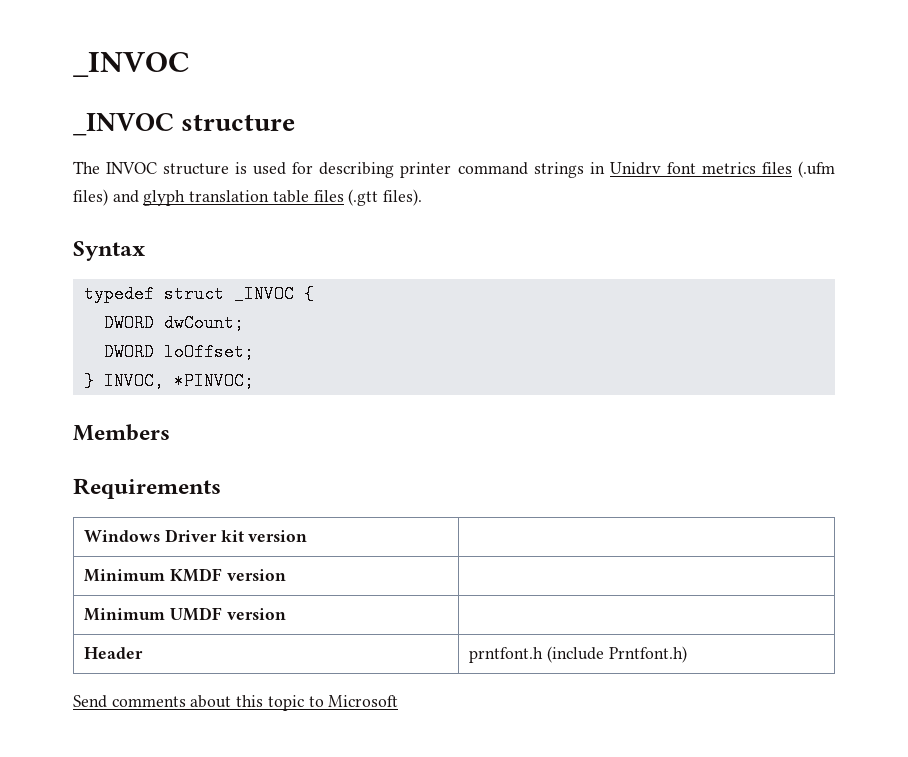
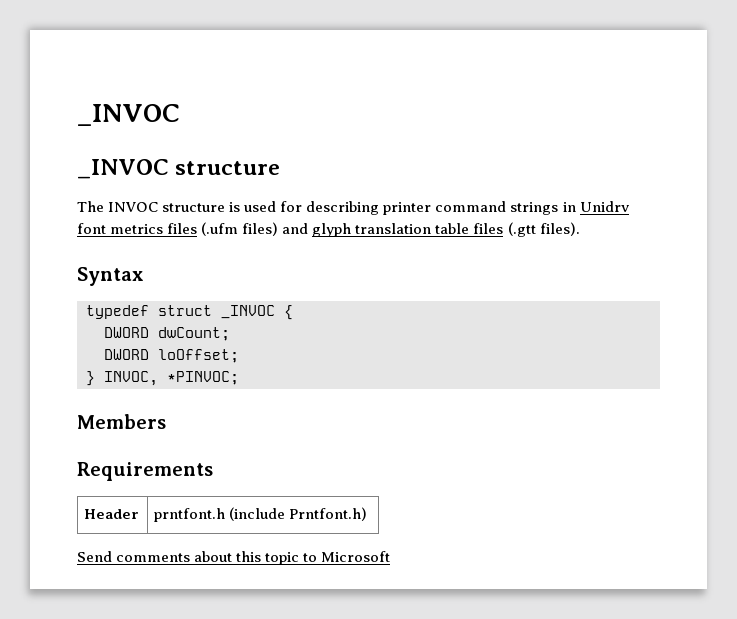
[84,529,308,542] [84,568,286,582] [84,607,286,621] // Windows Driver kit version | // Minimum KMDF version | // Minimum UMDF version | -> (213, 471) none

